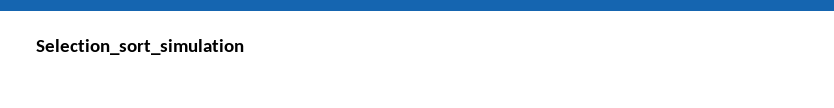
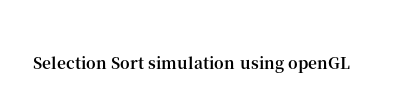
[36,39,244,55] Selection_sort_simulation -> [33,56,350,73] Selection Sort simulation using openGL

